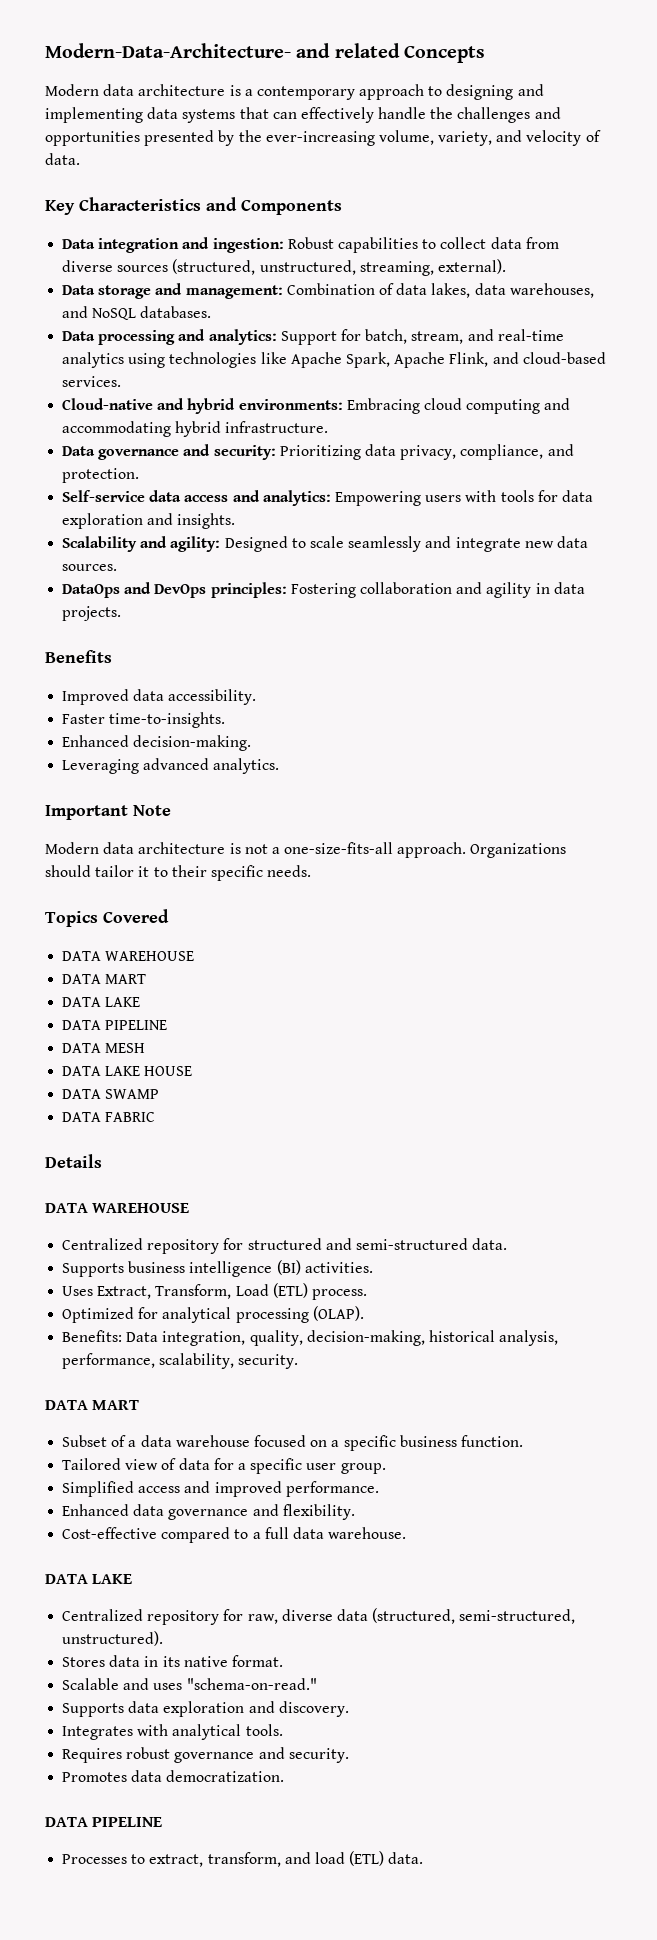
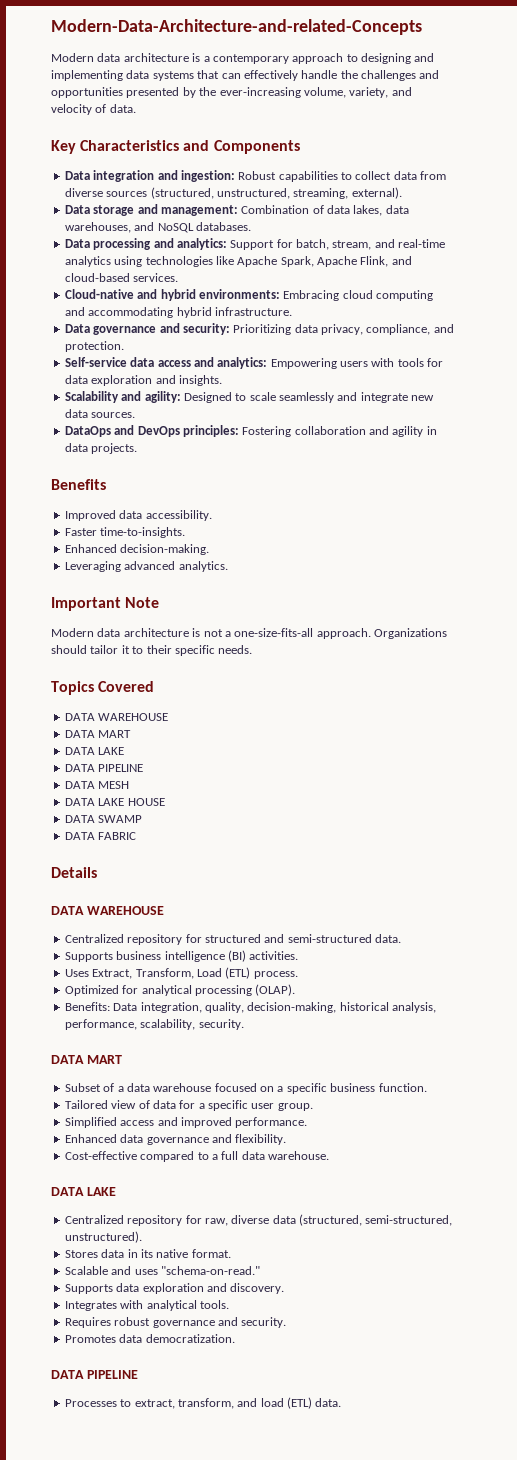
[45,43,485,63] Modern-Data-Architecture- and related Concepts -> [51,19,422,35] Modern-Data-Architecture-and-related-Concepts

